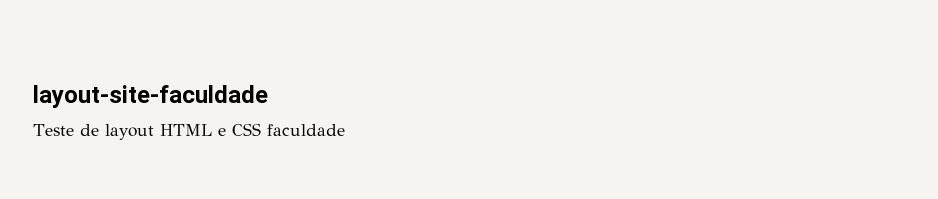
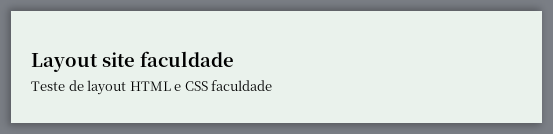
[33,85,268,108] layout-site-faculdade -> [31,51,234,72] Layout site faculdade

